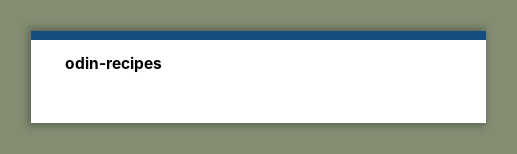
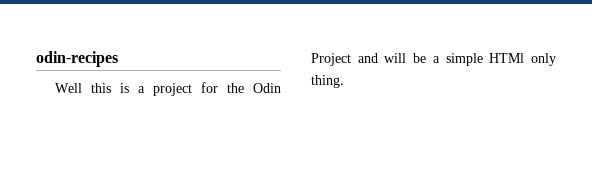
(162, 64) none -> [55,82,281,96] [311,53,556,66] [311,75,344,88] // Well this is a project for the Odin Project and will be a simple HTMl only thing.

